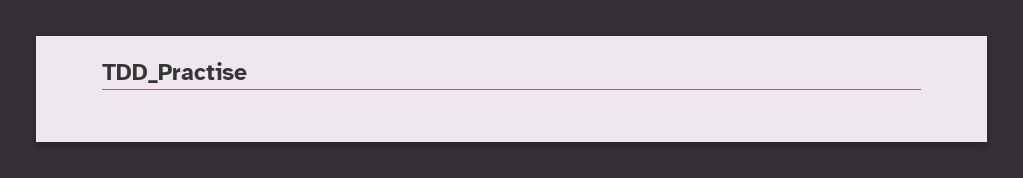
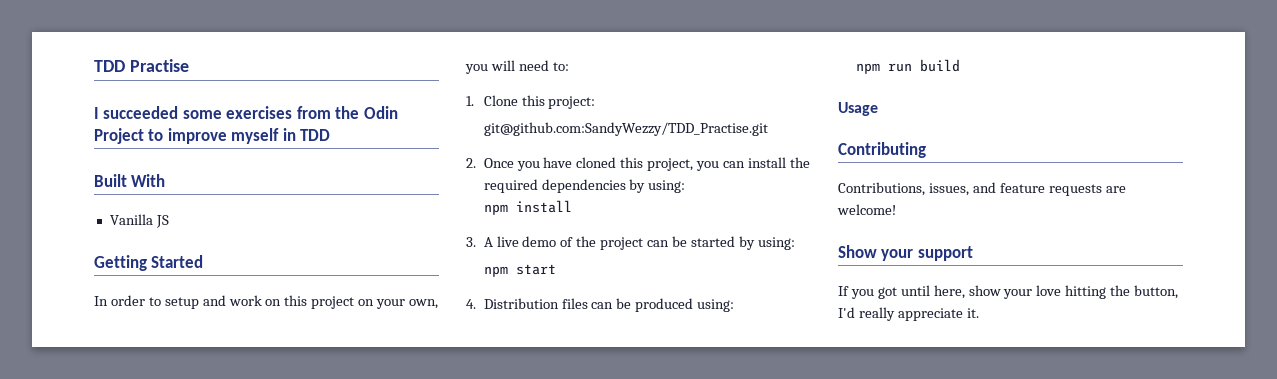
[102,62,247,83] TDD_Practise -> [94,59,189,72] [94,106,398,119] [94,128,331,144] [94,174,166,187] [109,214,169,228] [94,255,204,271] [94,295,439,309] [465,60,569,74] [466,95,596,109] [483,122,768,136] [466,157,810,171] [483,179,686,193] [483,200,572,215] [466,236,795,250] [483,264,556,277] [466,298,735,312] [855,59,960,74] [838,102,878,116] [838,142,926,158] [838,182,1126,196] [837,204,896,215] [838,245,973,261] [838,285,1179,299] [838,307,979,321] TDD Practise // I succeeded some exercises from the Odin Project to improve myself in TDD // Built With // Vanilla JS // Getting Started // In order to setup and work on this project on your own, you will need to: // 1. Clone this project: // git@github.com:SandyWezzy/TDD_Practise.git // 2. Once you have cloned this project, you can install the required dependencies by using: // npm install // 3. A live demo of the project can be started by using: // npm start // 4. Distribution files can be produced using: // npm run build // Usage // Contributing // Contributions, issues, and feature requests are welcome! // Show your support // If you got until here, show your love hitting the button, I'd really appreciate it.

